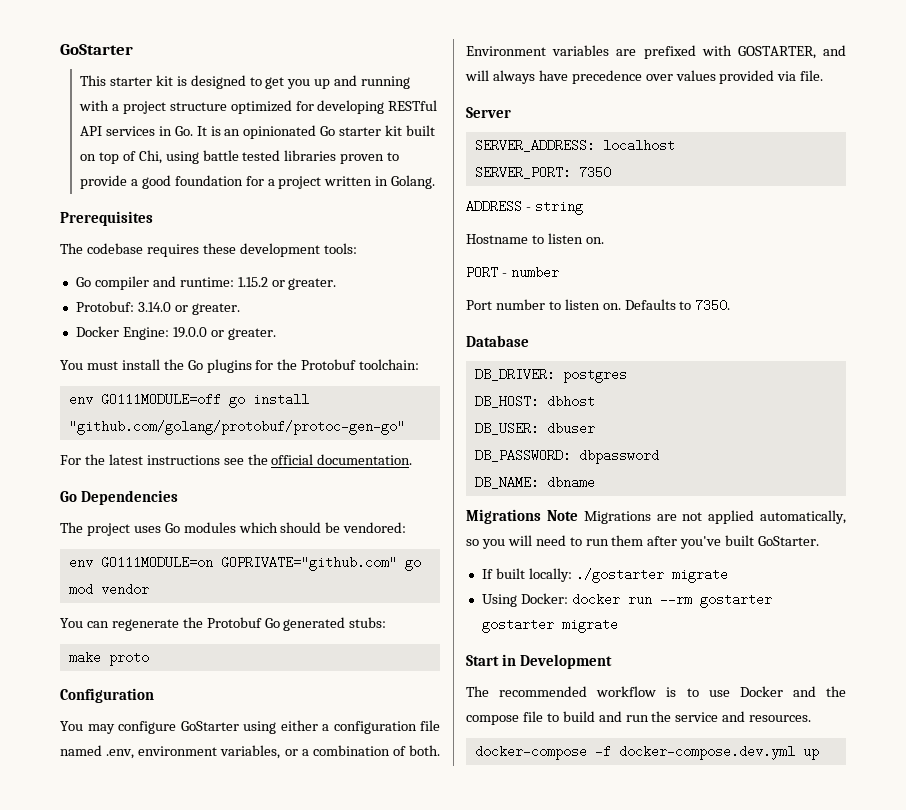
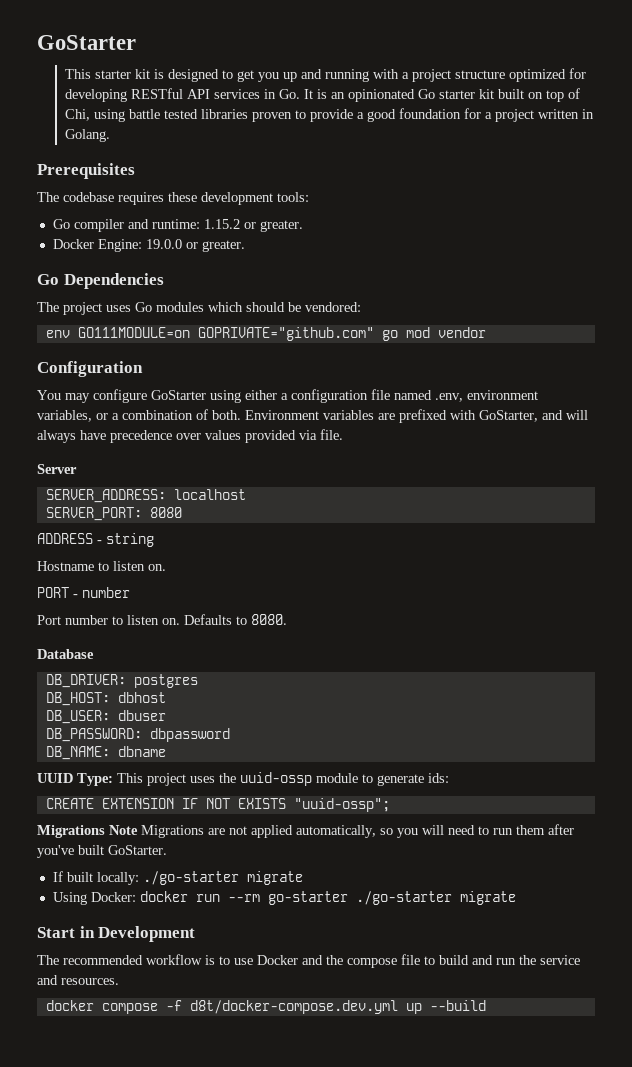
[75,301,240,315] // Protobuf: 3.14.0 or greater. -> (303, 226) none
[60,359,420,373] [68,393,309,408] [68,420,405,435] [60,454,413,465] // You must install the Go plugins for the Protobuf toolchain: // env GO111MODULE=off go install "github.com/golang/protobuf/protoc-gen-go" // For the latest instructions see the official documentation. -> (245, 246) none
[60,617,387,631] [68,651,149,666] // You can regenerate the Protobuf Go generated stubs: // make proto -> (486, 332) none
[737,46,816,59] GOSTARTER, -> [479,410,538,422] GoStarter,
[578,166,611,179] 7350 -> [149,507,182,518] 8080
[695,299,731,312] 7350. -> [251,614,287,625] 8080.
(595, 482) none -> [37,772,449,786] [45,798,390,812] // UUID Type: This project uses the uuid-ossp module to generate ids: // CREATE EXTENSION IF NOT EXISTS "uuid-ossp";
[575,568,664,583] ./gostarter -> [142,871,239,885] ./go-starter
[699,593,772,608] [481,618,554,633] gostarter gostarter -> [267,891,452,905] go-starter ./go-starter
[474,745,819,760] docker-compose -f docker-compose.dev.yml up -> [45,1000,486,1014] docker compose -f d8t/docker-compose.dev.yml up --build

